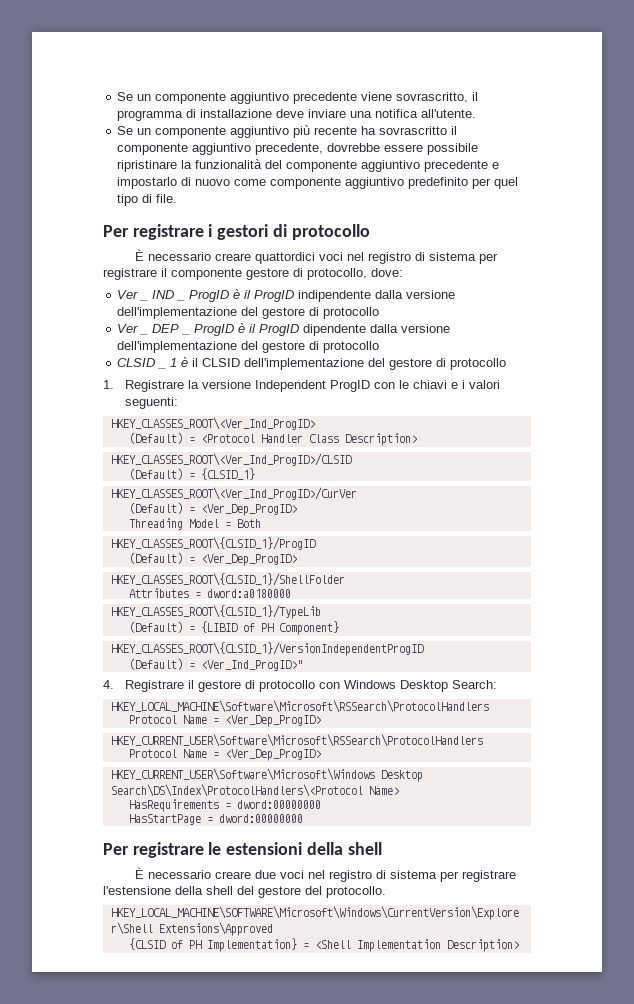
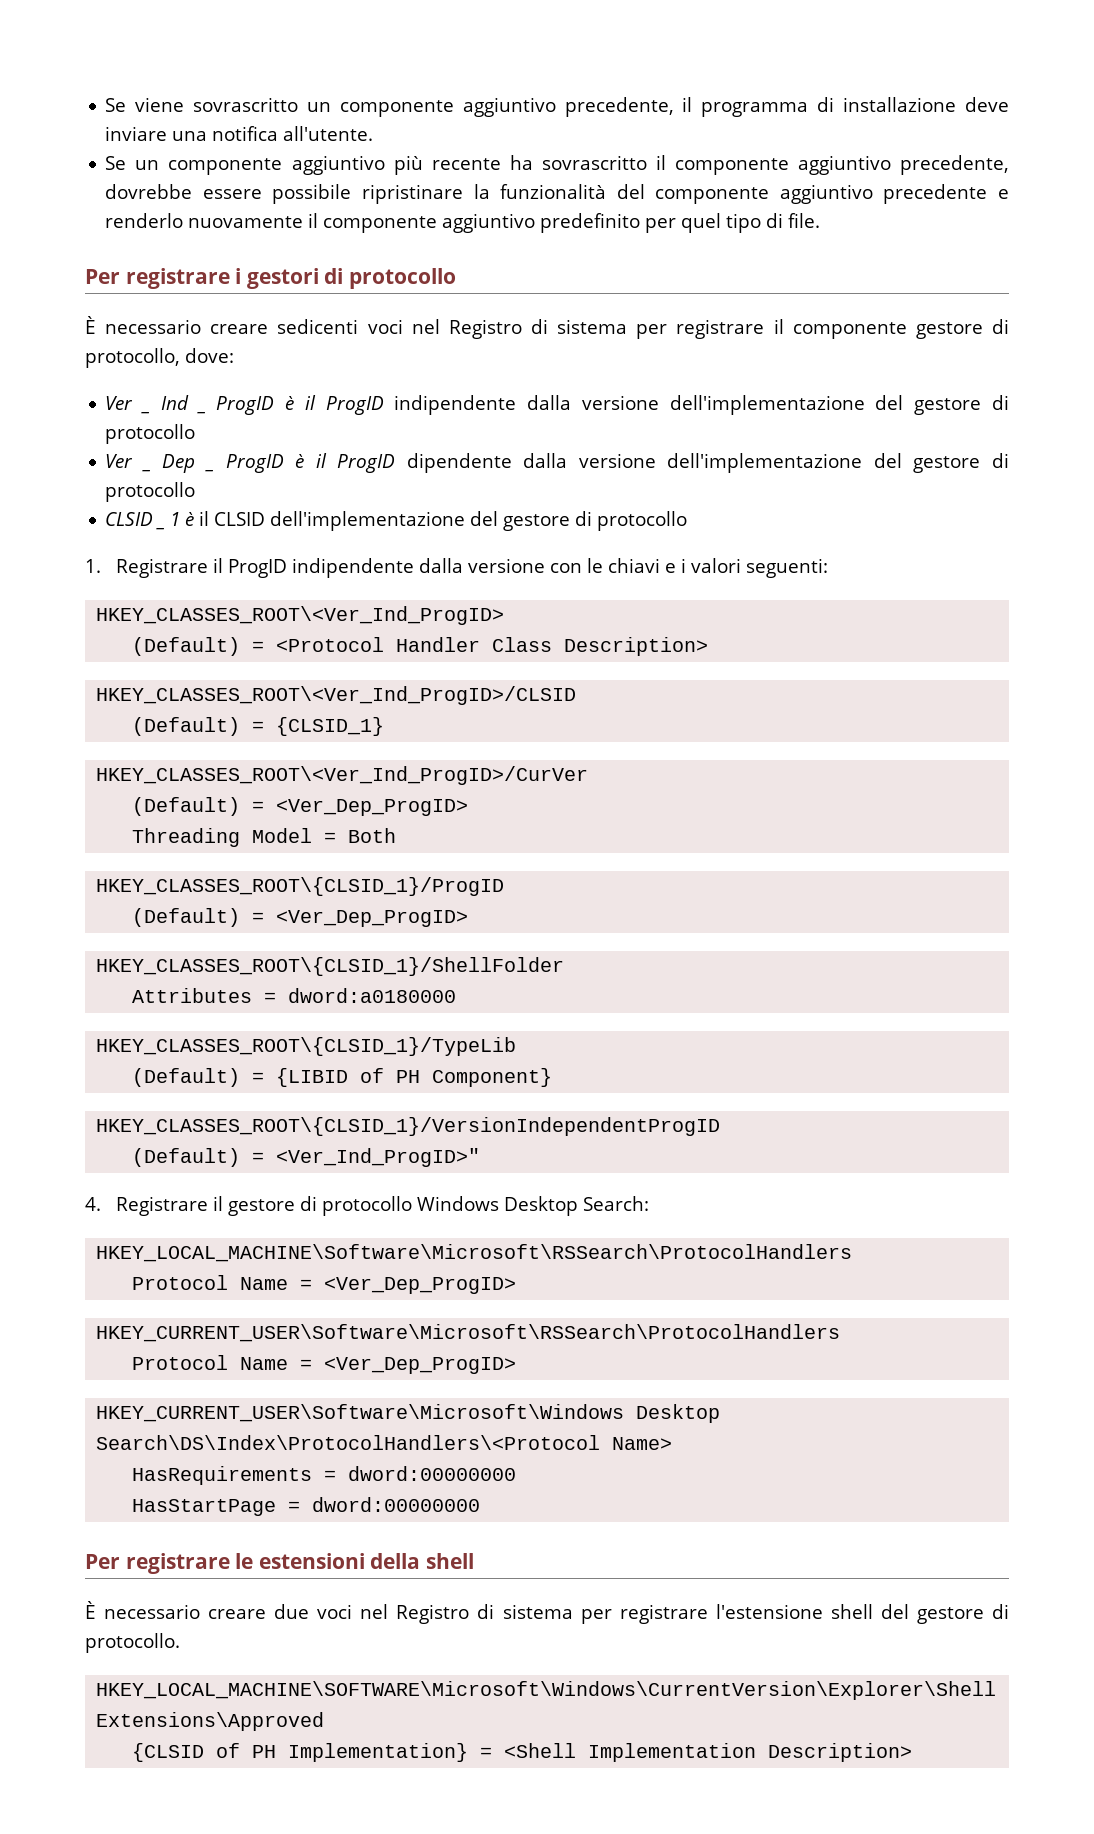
[117,92,469,104] Se un componente aggiuntivo precedente viene sovrascritto, -> [105,97,674,117] Se viene sovrascritto un componente aggiuntivo precedente,
[117,177,267,189] impostarlo di nuovo come -> [105,213,319,228] renderlo nuovamente il
[254,252,411,264] quattordici voci nel registro -> [277,319,522,339] sedicenti voci nel Registro
[152,290,175,299] IND -> [160,395,189,410] Ind
[152,324,180,333] DEP -> [162,454,196,473] Dep
[187,380,370,392] la versione Independent ProgID -> [213,558,546,578] il ProgID indipendente dalla versione
[318,682,340,689] con -> (413, 1206) none
[328,870,372,882] registro -> [396,1604,470,1624] Registro
[175,886,203,895] della -> (823, 1611) none
[305,886,322,895] del -> [992,1604,1010,1619] di

